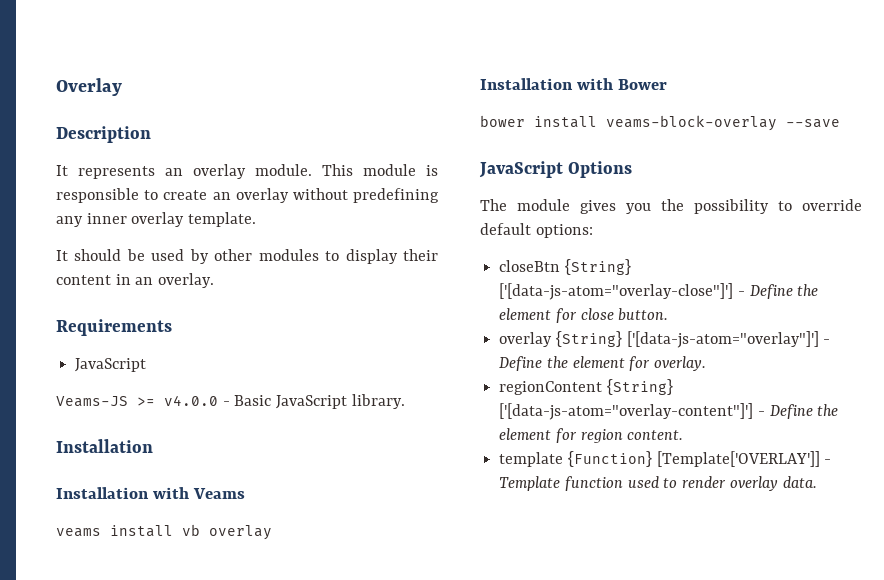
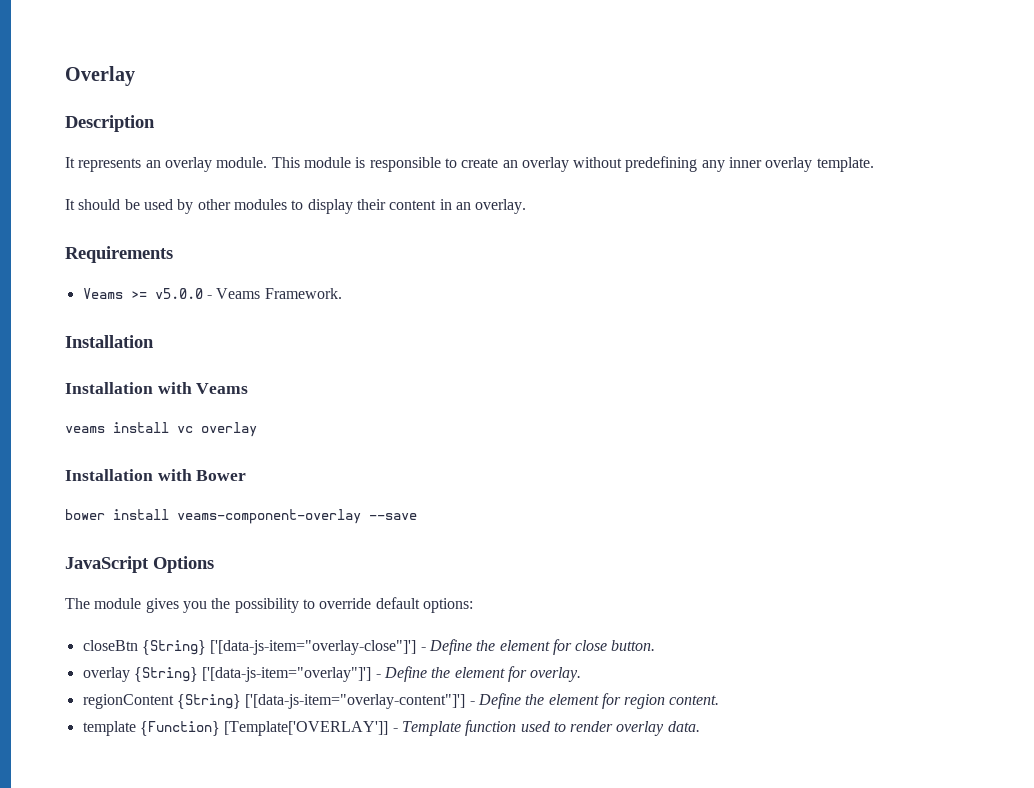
[75,358,147,372] [56,394,405,409] JavaScript // Veams-JS >= v4.0.0 - Basic JavaScript library. -> [82,288,342,299] Veams >= v5.0.0 - Veams Framework.
[182,524,200,536] vb -> [177,426,193,433] vc
[606,115,777,131] veams-block-overlay -> [177,509,361,524] veams-component-overlay
[499,283,734,300] ['[data-js-atom="overlay-close"]'] -> [210,640,417,655] ['[data-js-item="overlay-close"]']
[626,331,819,348] ['[data-js-atom="overlay"]'] -> [202,667,372,682] ['[data-js-item="overlay"]']
[499,403,754,420] ['[data-js-atom="overlay-content"]'] -> [245,694,466,709] ['[data-js-item="overlay-content"]']

